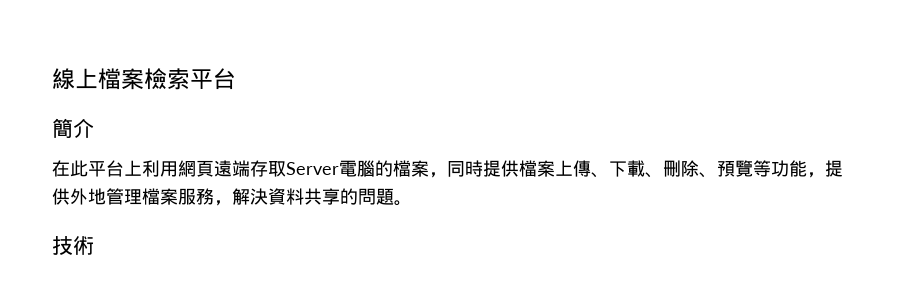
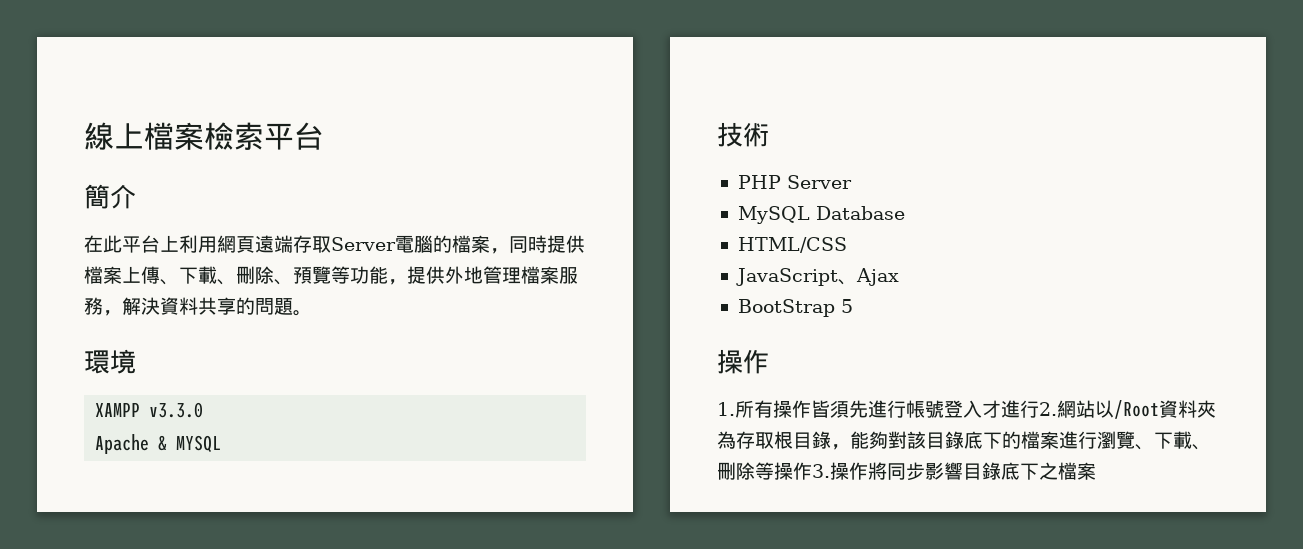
[52,236,94,255] 技術 -> [84,349,136,374] [95,402,204,418] [95,434,222,454] [717,122,769,147] [737,175,852,189] [737,206,905,224] [737,237,847,253] [735,268,899,286] [737,299,853,317] [717,349,769,374] [717,400,1216,419] [717,431,1211,450] [717,462,1096,481] 環境 // XAMPP v3.3.0 // Apache & MYSQL // 技術 // PHP Server // MySQL Database // HTML/CSS // JavaScript、Ajax // BootStrap 5 // 操作 // 1.所有操作皆須先進行帳號登入才進行2.網站以/Root資料夾為存取根目錄，能夠對該目錄底下的檔案進行瀏覽、下載、刪除等操作3.操作將同步影響目錄底下之檔案

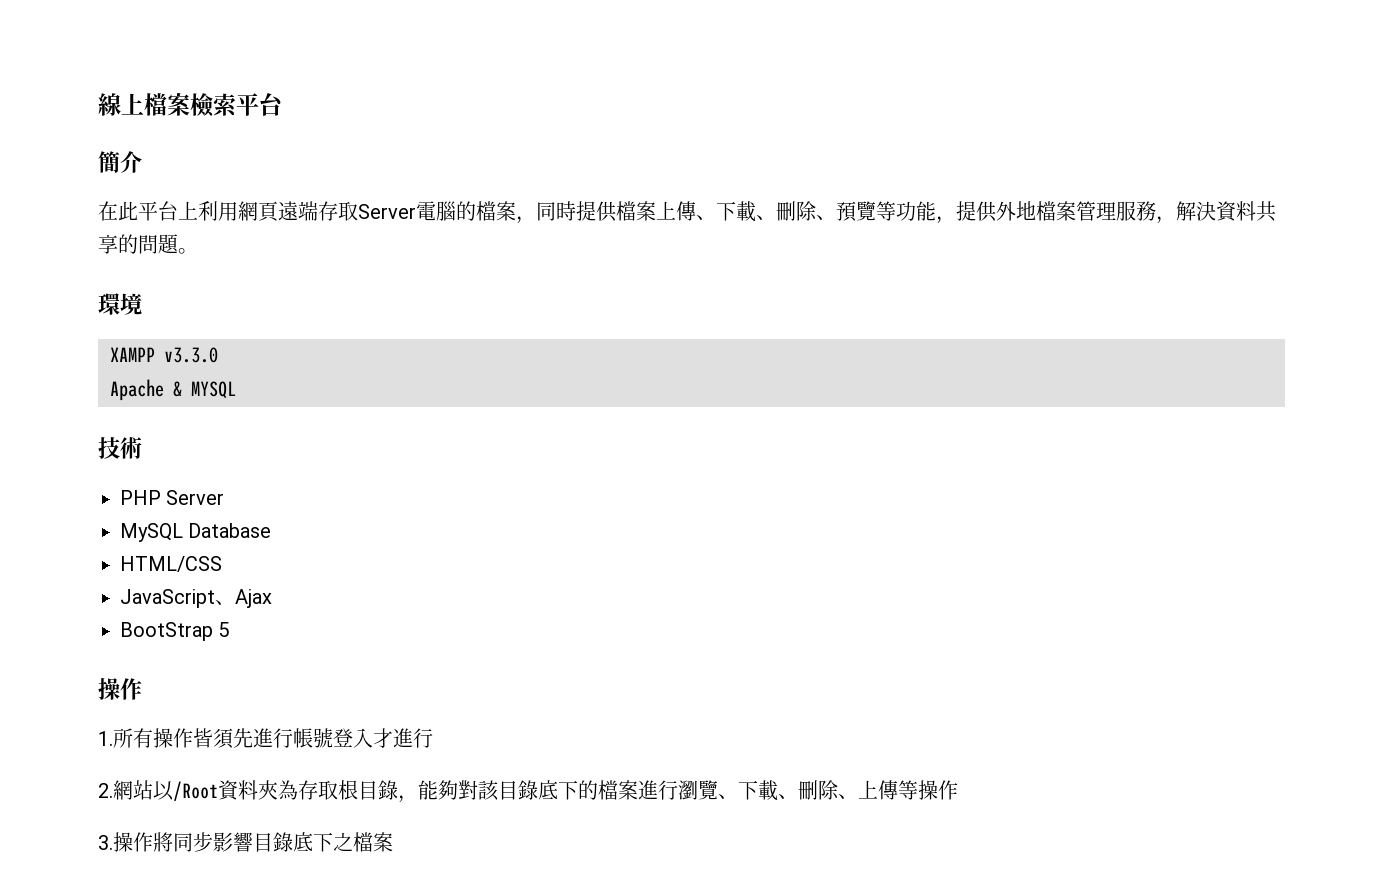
[483,266,559,284] 管理檔案 -> [1036,201,1116,221] 檔案管理
(1039, 409) none -> (433, 738) //
(755, 471) none -> [838,780,898,800] 、上傳
(812, 471) none -> (958, 790) //

